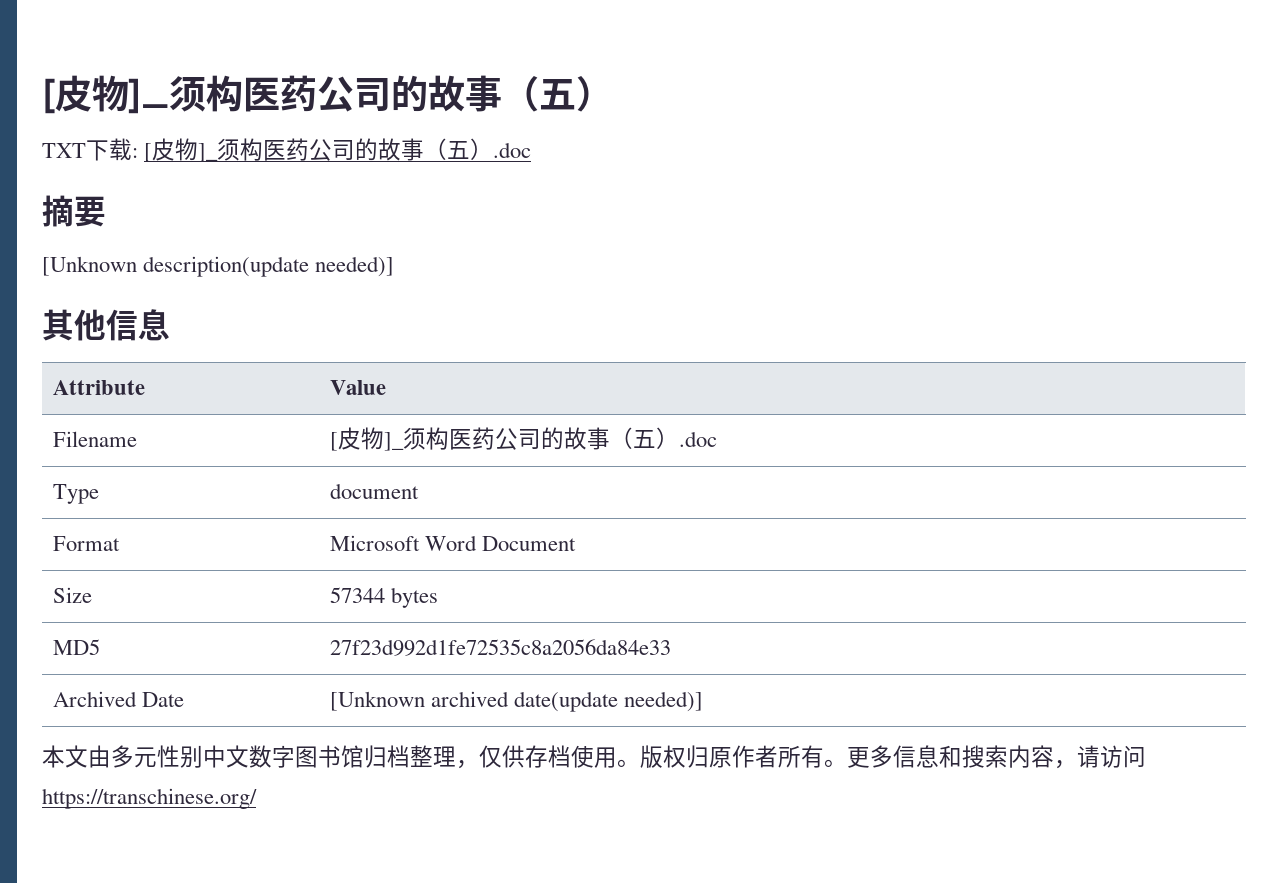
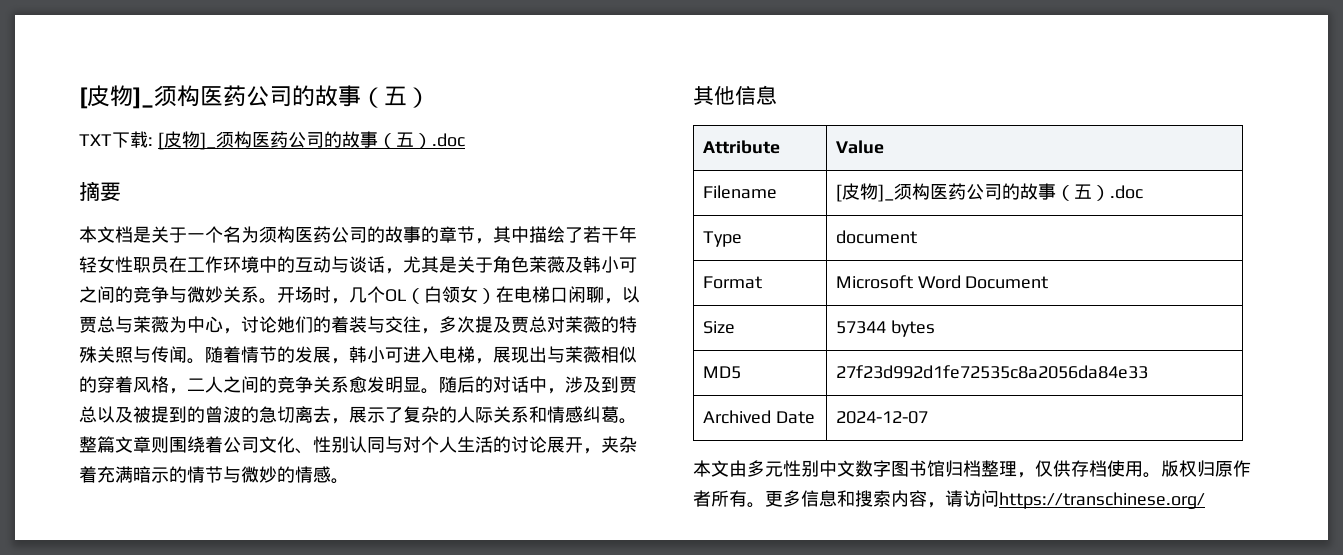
[42,256,395,277] [Unknown description(update needed)] -> [79,226,637,244] [79,256,637,274] [79,286,640,304] [79,316,637,334] [79,346,637,364] [79,376,637,394] [79,406,637,424] [79,436,637,454] [79,466,349,484] 本文档是关于一个名为须构医药公司的故事的章节，其中描绘了若干年轻女性职员在工作环境中的互动与谈话，尤其是关于角色茉薇及韩小可之间的竞争与微妙关系。开场时，几个OL（白领女）在电梯口闲聊，以贾总与茉薇为中心，讨论她们的着装与交往，多次提及贾总对茉薇的特殊关照与传闻。随着情节的发展，韩小可进入电梯，展现出与茉薇相似的穿着风格，二人之间的竞争关系愈发明显。随后的对话中，涉及到贾总以及被提到的曾波的急切离去，展示了复杂的人际关系和情感纠葛。整篇文章则围绕着公司文化、性别认同与对个人生活的讨论展开，夹杂着充满暗示的情节与微妙的情感。
[330,691,704,712] [Unknown archived date(update needed)] -> [835,411,928,424] 2024-12-07

